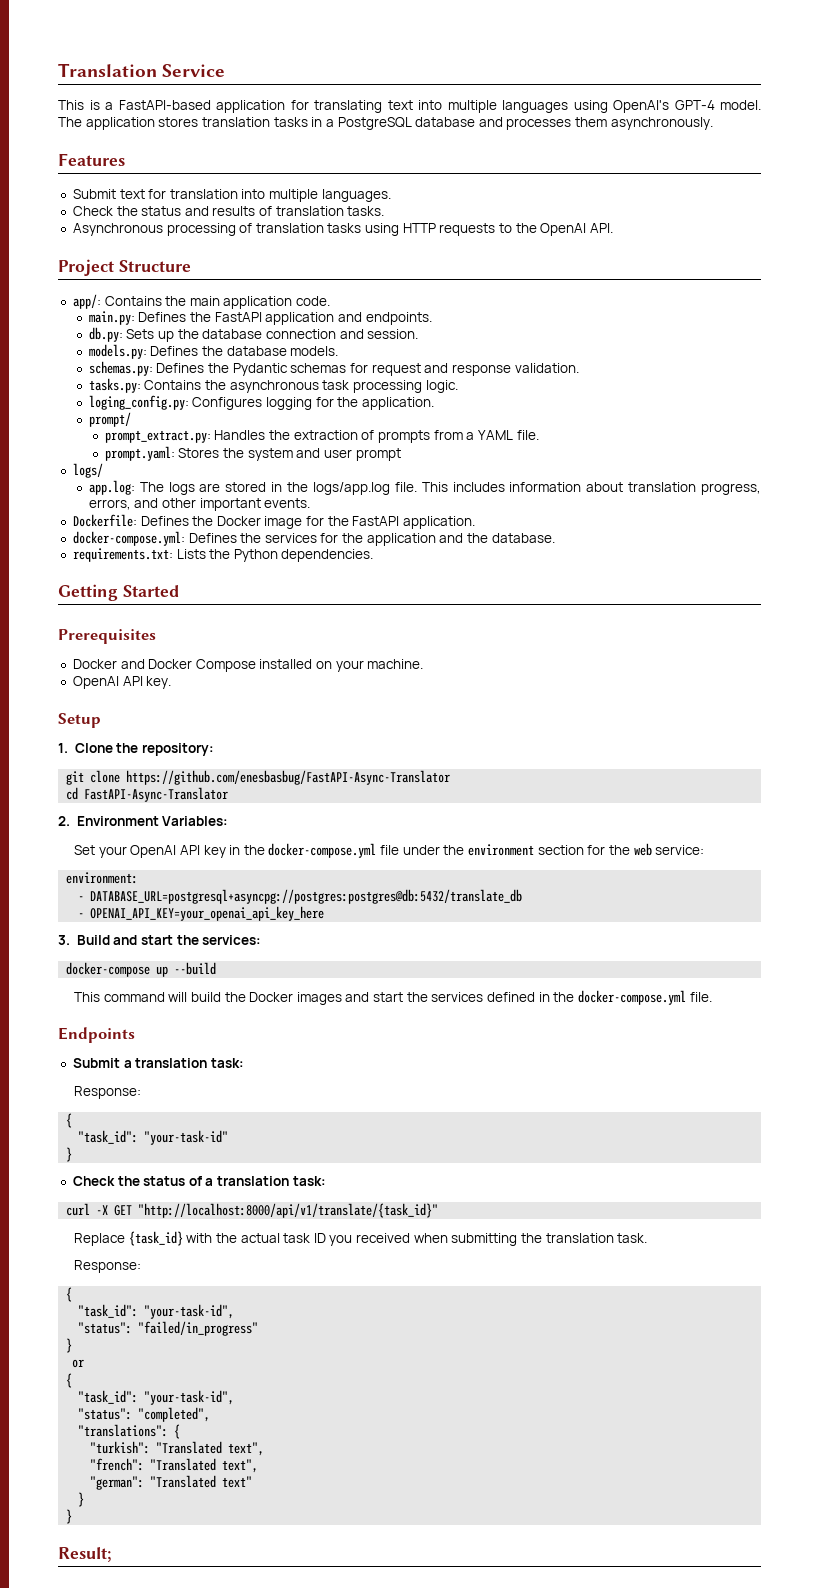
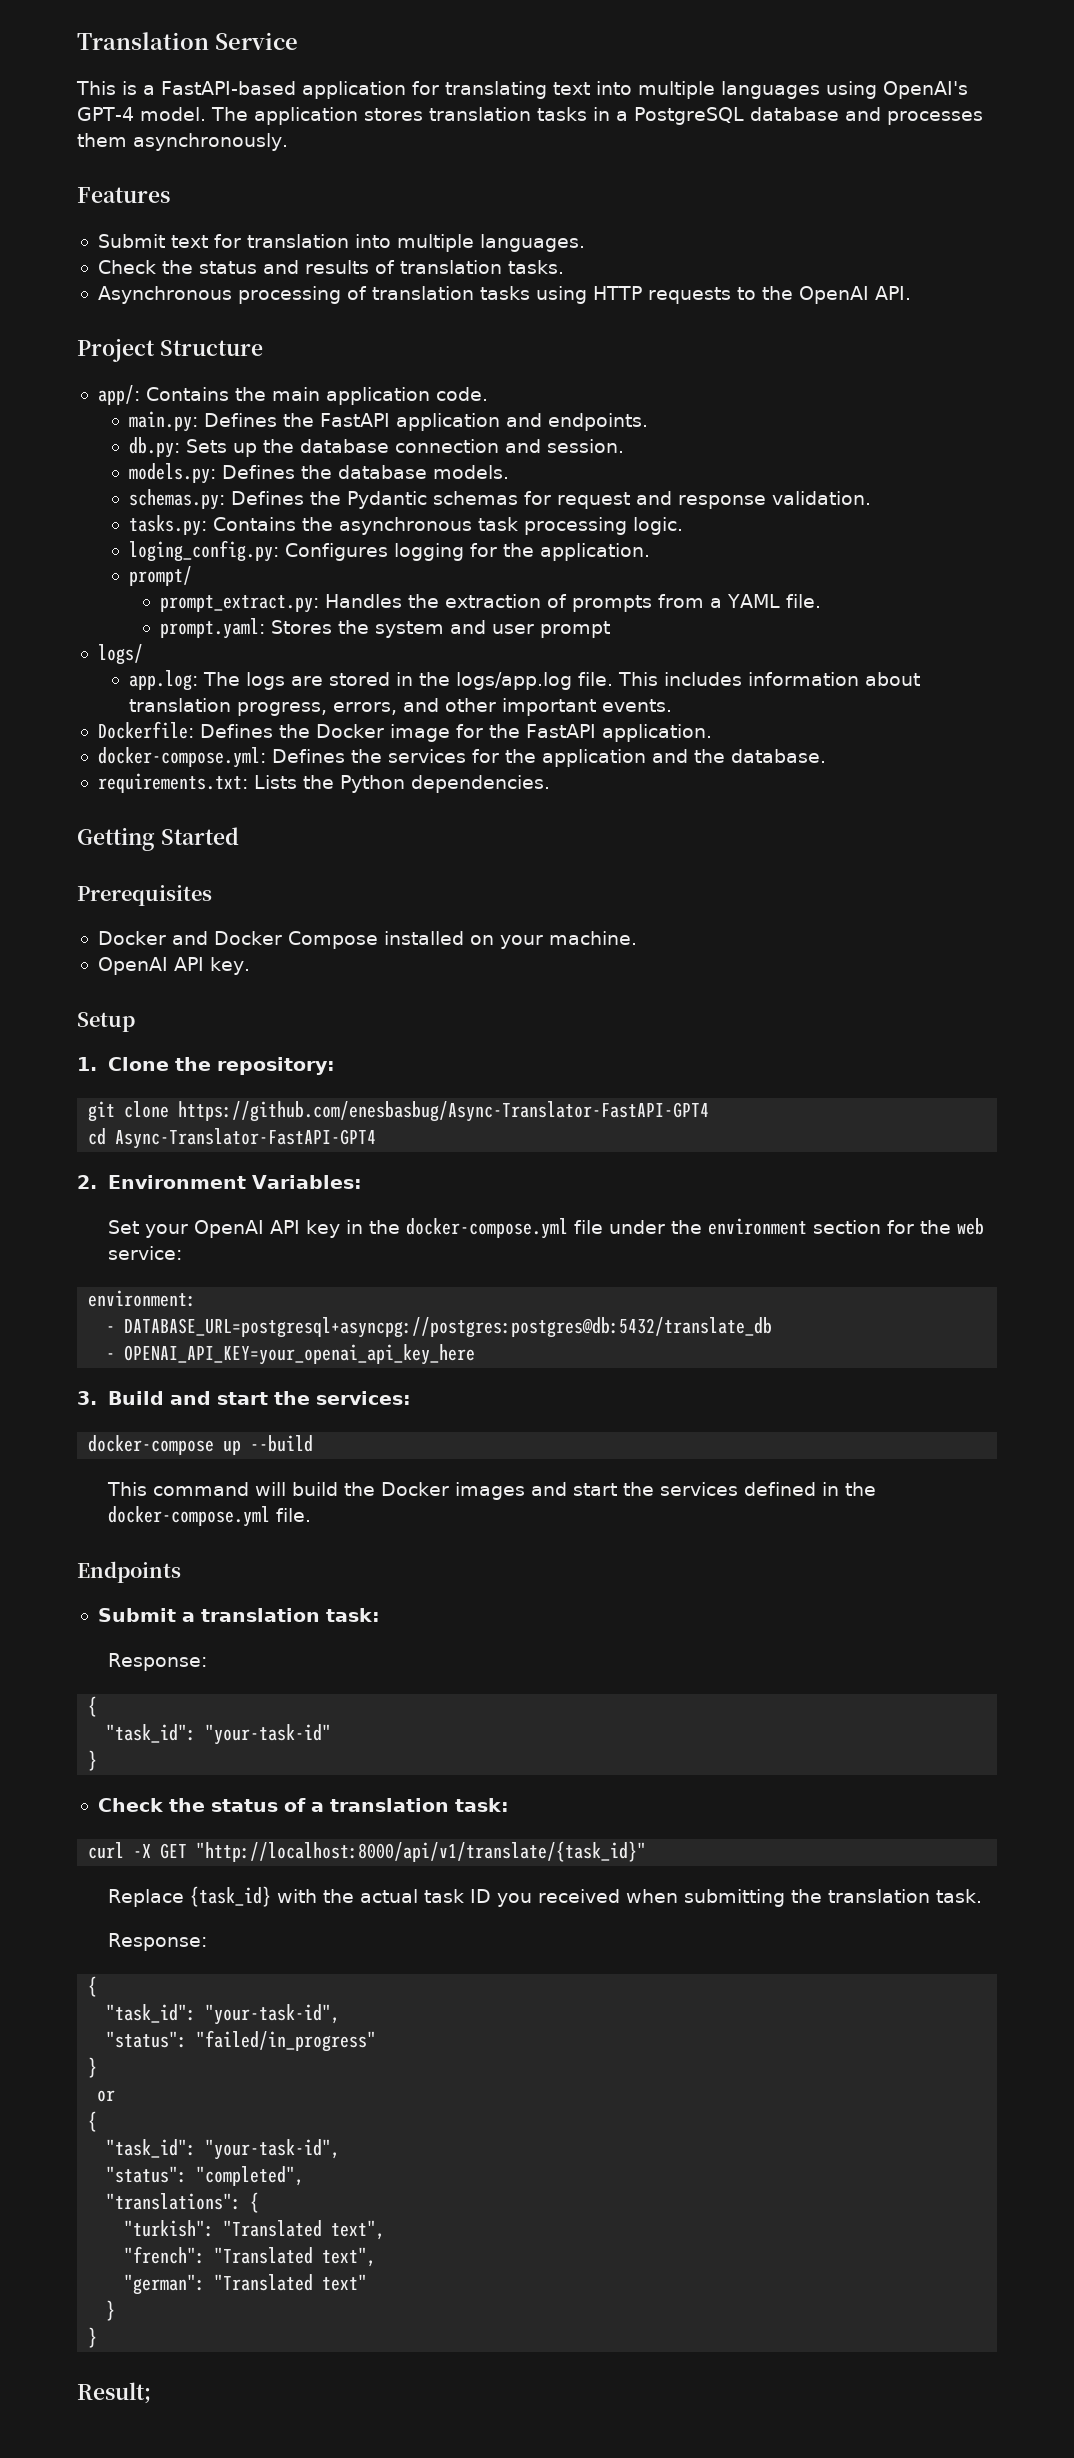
[126,770,451,785] https://github.com/enesbasbug/FastAPI-Async-Translator -> [178,1101,710,1122] https://github.com/enesbasbug/Async-Translator-FastAPI-GPT4
[84,787,229,802] FastAPI-Async-Translator -> [115,1128,377,1149] Async-Translator-FastAPI-GPT4

